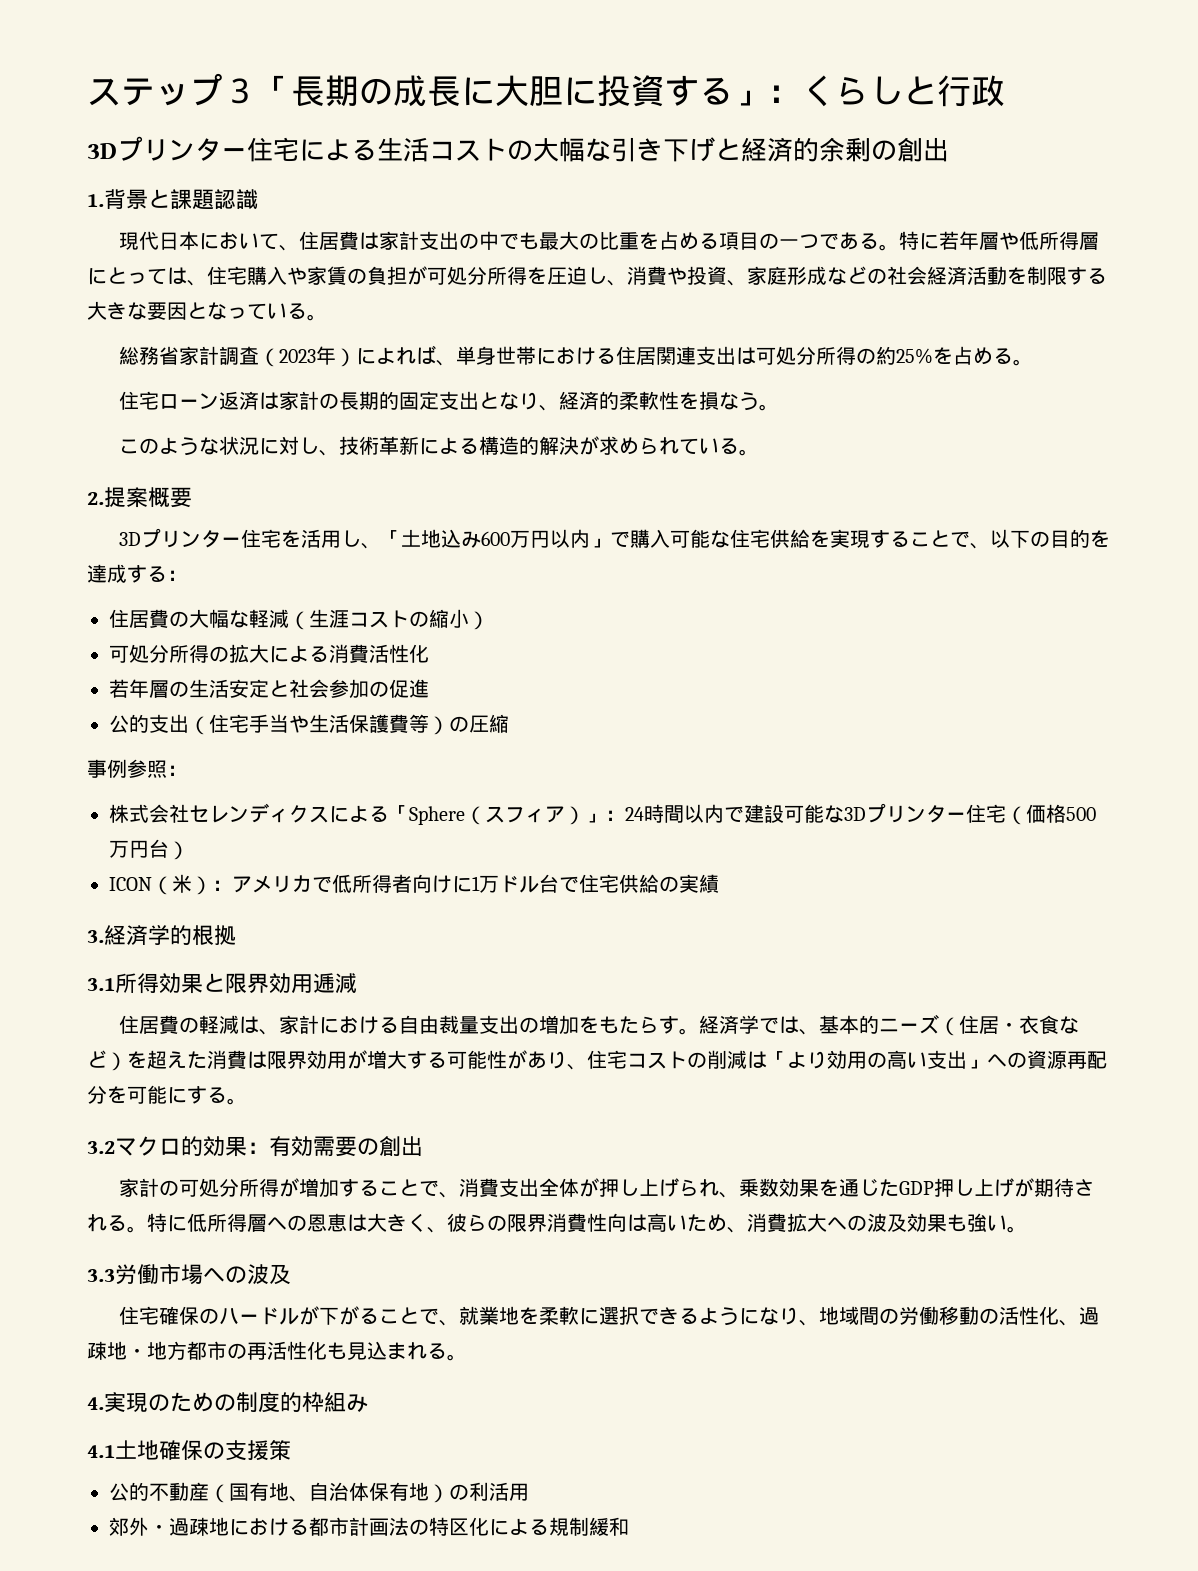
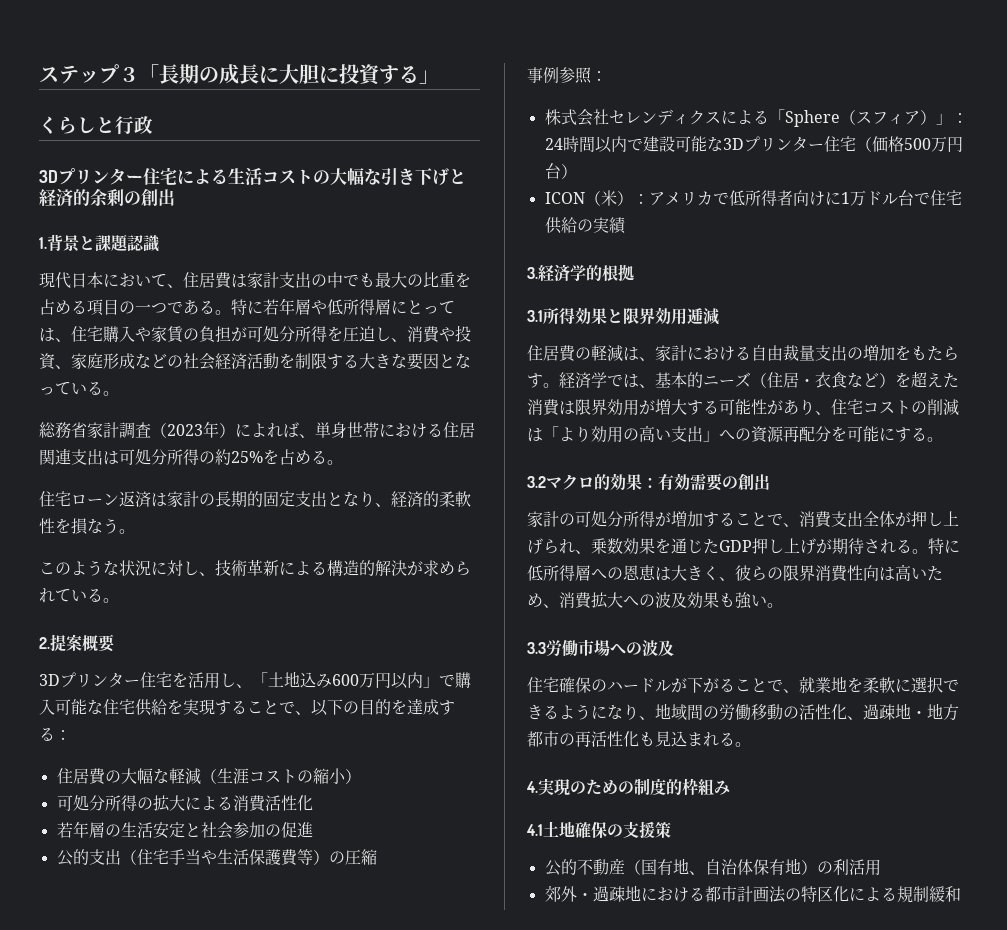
[767,85,801,103] ： -> (439, 77) //

